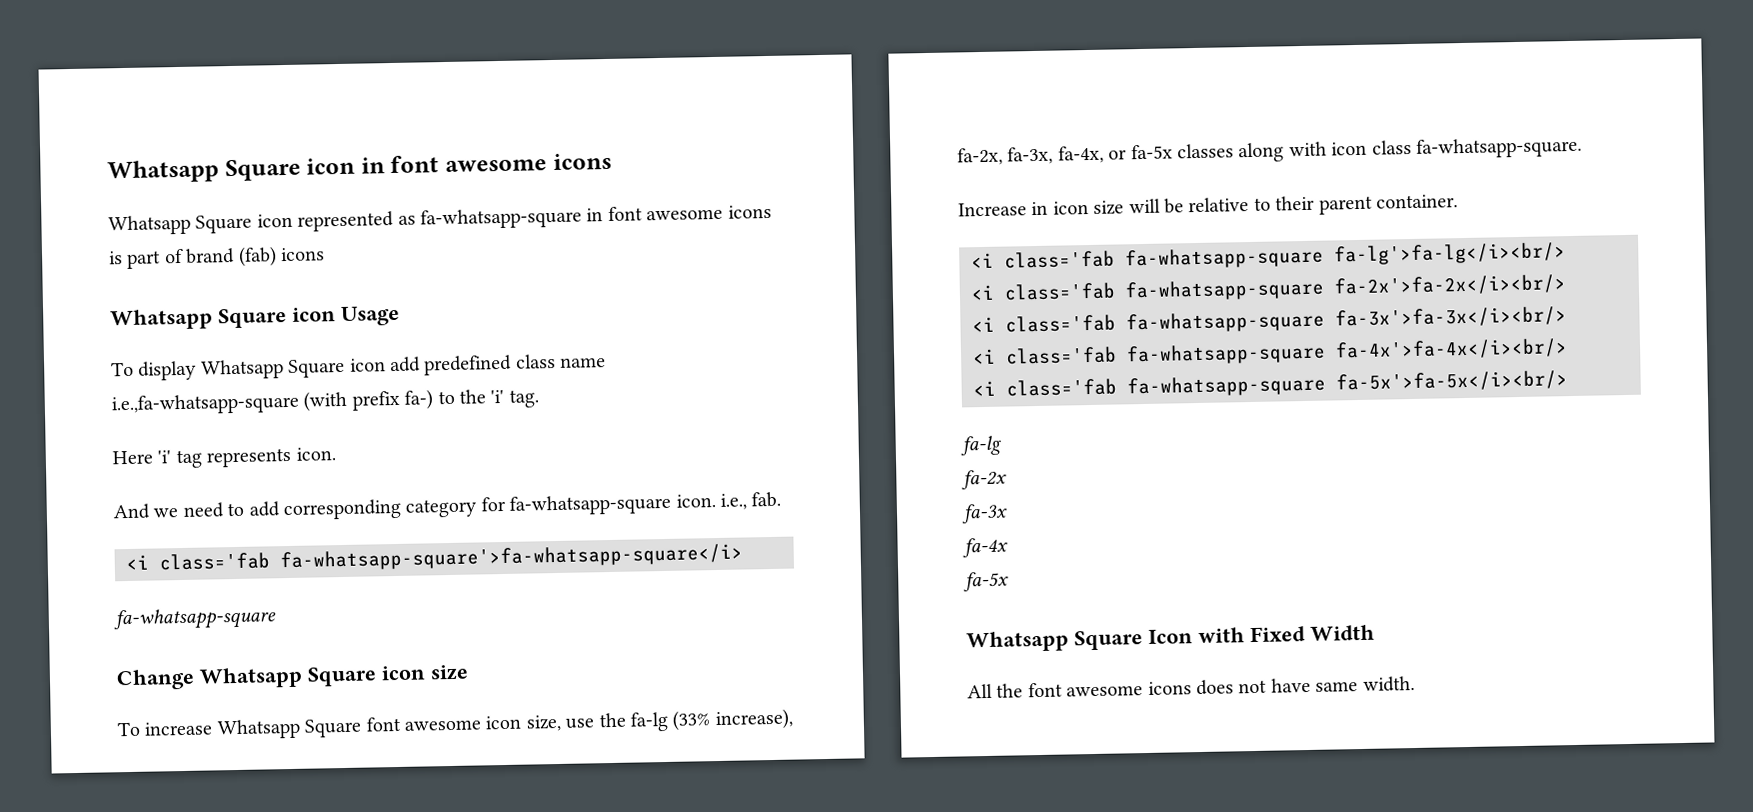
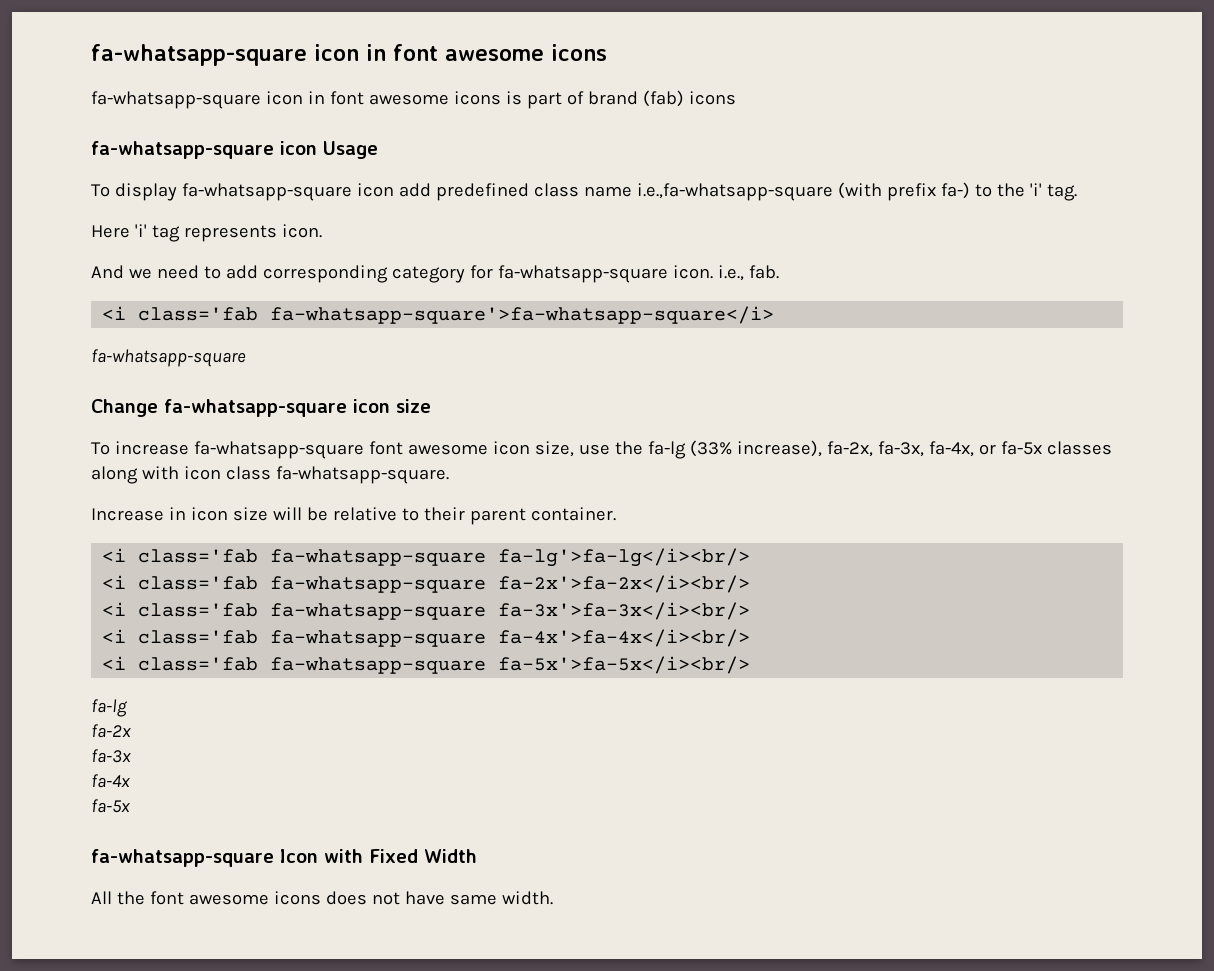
[107,158,301,184] Whatsapp Square -> [91,44,307,66] fa-whatsapp-square
[108,207,582,236] Whatsapp Square icon represented as fa-whatsapp-square -> [91,91,303,109] fa-whatsapp-square icon
[110,308,287,331] Whatsapp Square -> [91,141,274,159] fa-whatsapp-square
[200,358,346,380] Whatsapp Square -> [181,183,352,201] fa-whatsapp-square
[199,666,377,689] Whatsapp Square -> [164,399,347,417] fa-whatsapp-square
[216,718,363,740] Whatsapp Square -> [193,441,364,459] fa-whatsapp-square
[966,630,1143,653] Whatsapp Square -> [91,849,274,867] fa-whatsapp-square

